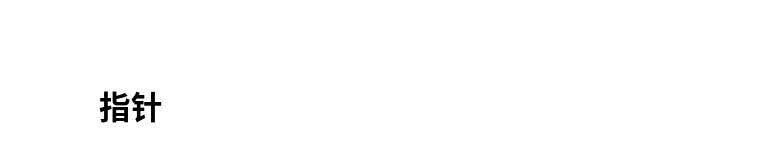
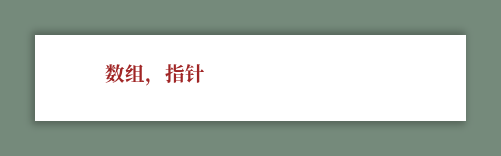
(99, 107) none -> [105,64,165,86] 数组，

